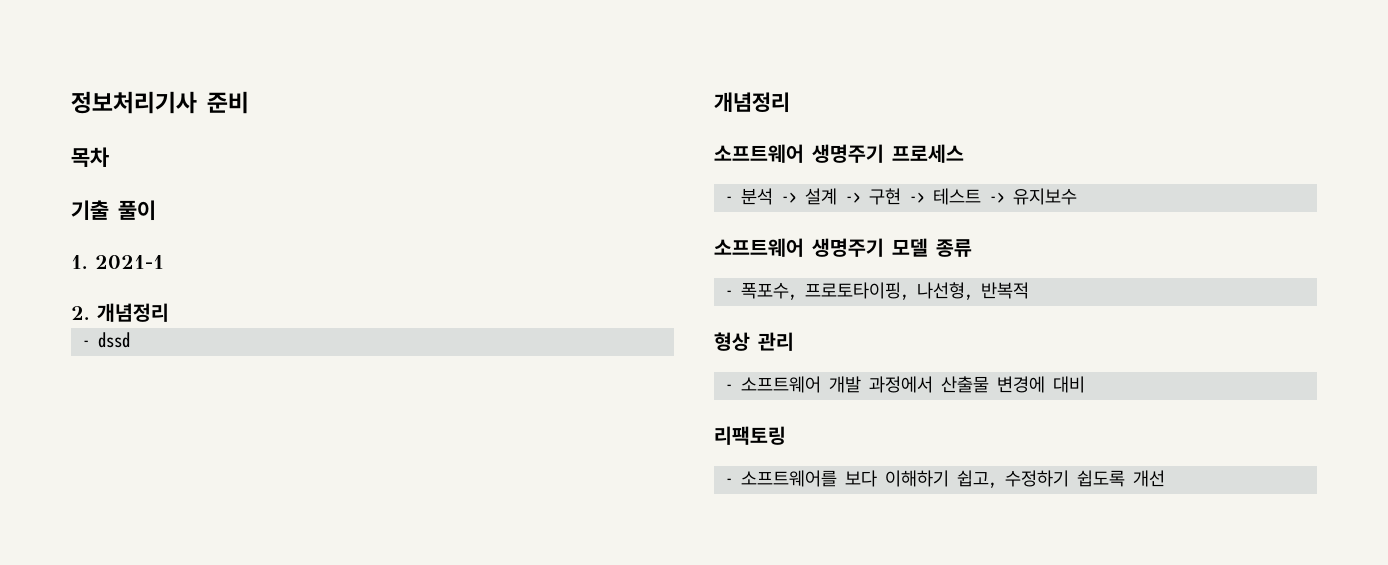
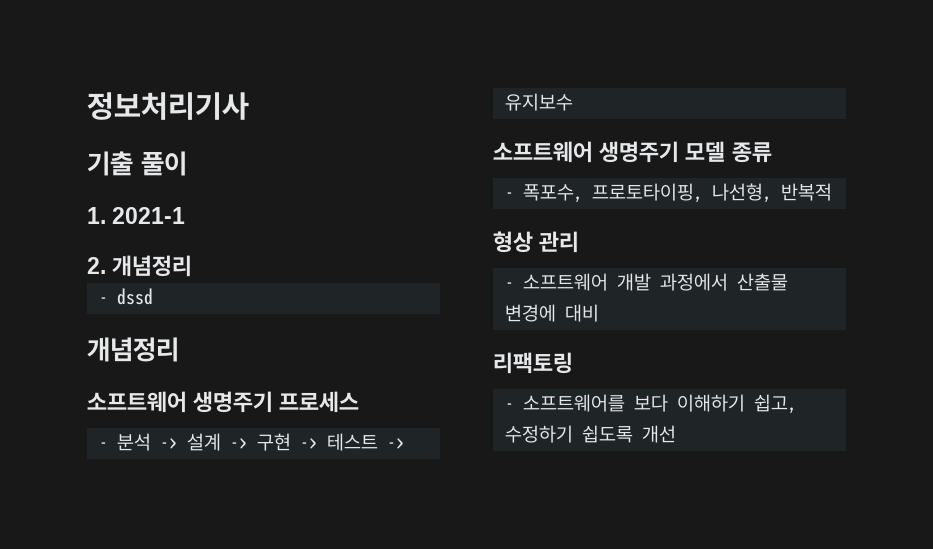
[207,91,249,114] [71,147,109,167] 준비 // 목차 -> (249, 106) none

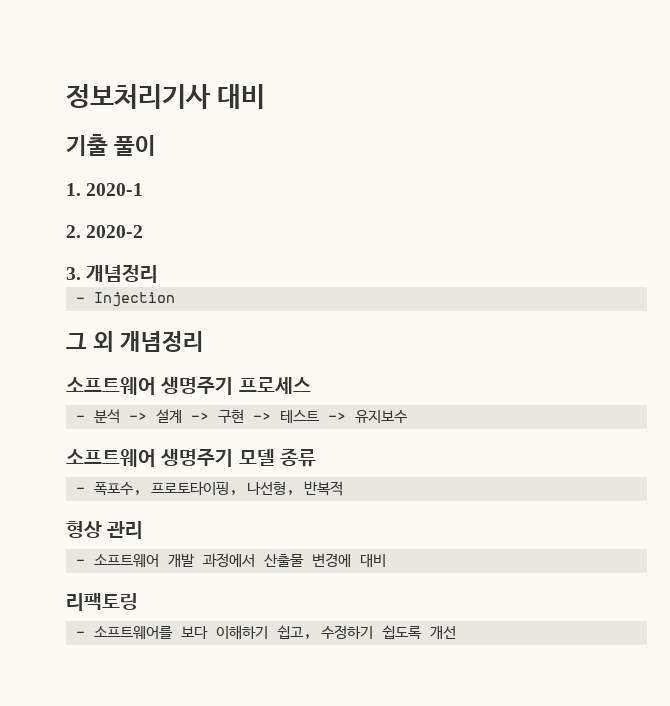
(249, 106) none -> [217,84,266,109] 대비
[112,207,186,224] 2021-1 -> [86,183,144,196] 2020-1
(106, 265) none -> [86,225,144,238] [66,267,81,280] 2020-2 // 3.
[117,288,153,305] dssd // -> [94,292,176,307] [66,331,115,352] Injection // 그 외

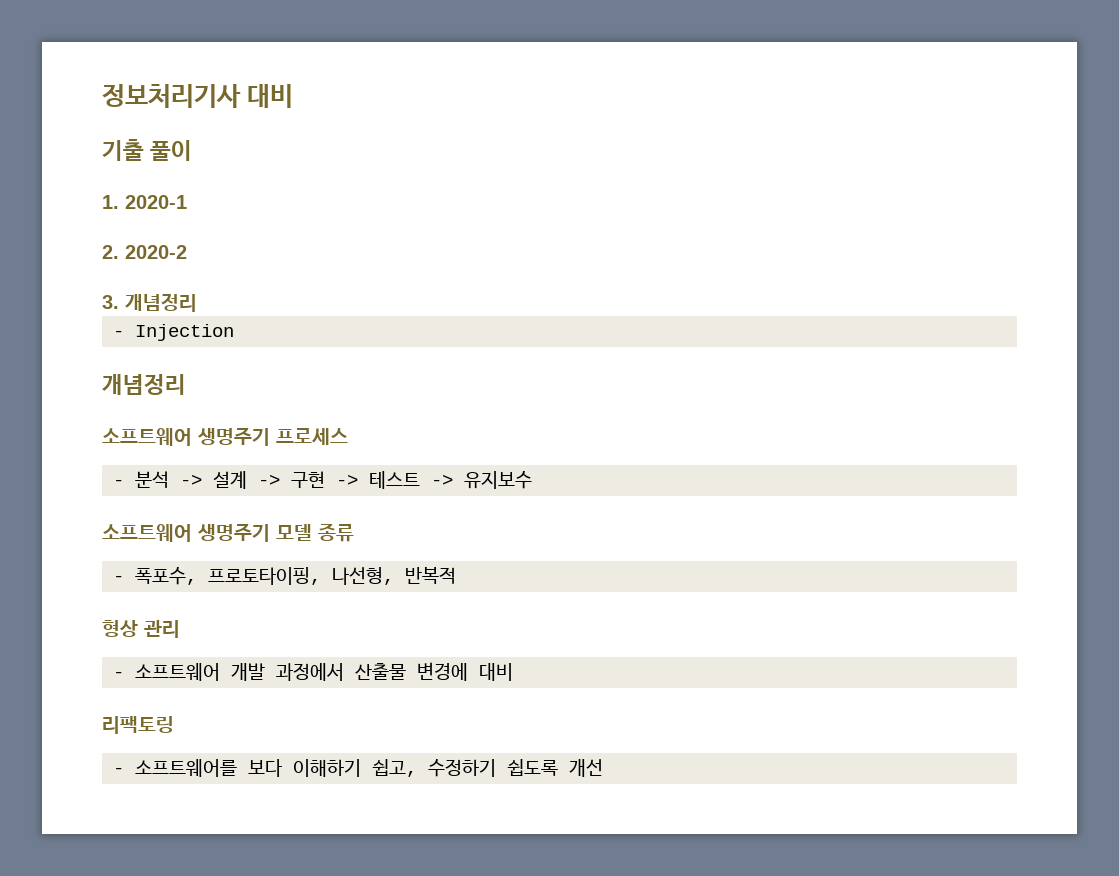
[66,331,115,352] 그 외 -> (234, 332) none

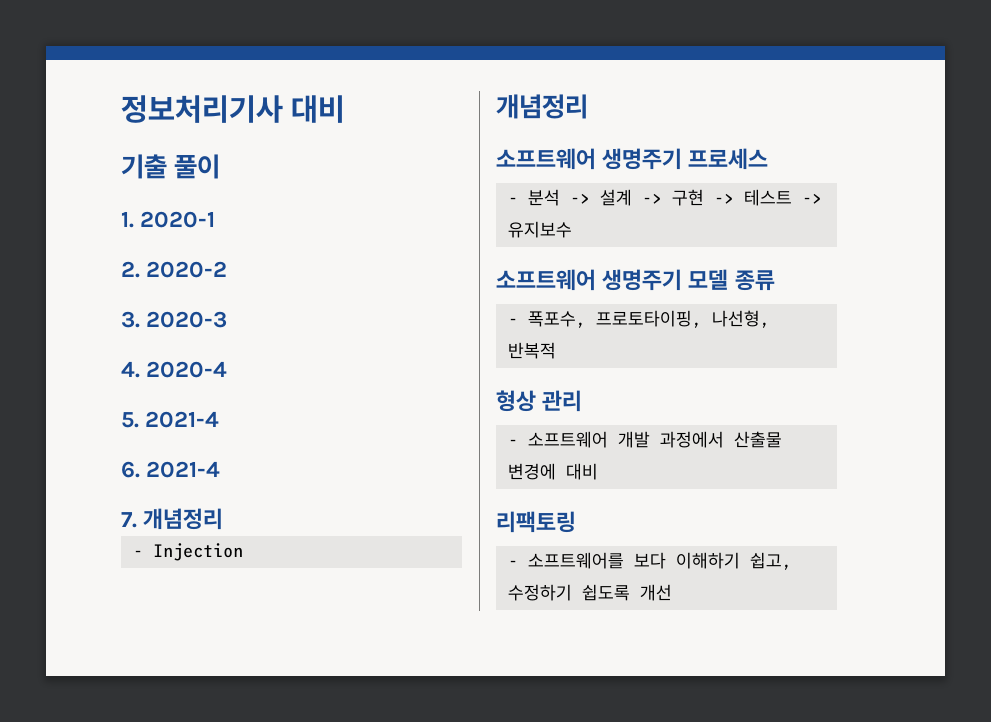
(119, 302) none -> [146,311,228,328] [121,361,228,378] [121,411,220,428] [121,461,221,478] [121,512,137,528] 2020-3 // 4. 2020-4 // 5. 2021-4 // 6. 2021-4 // 7.

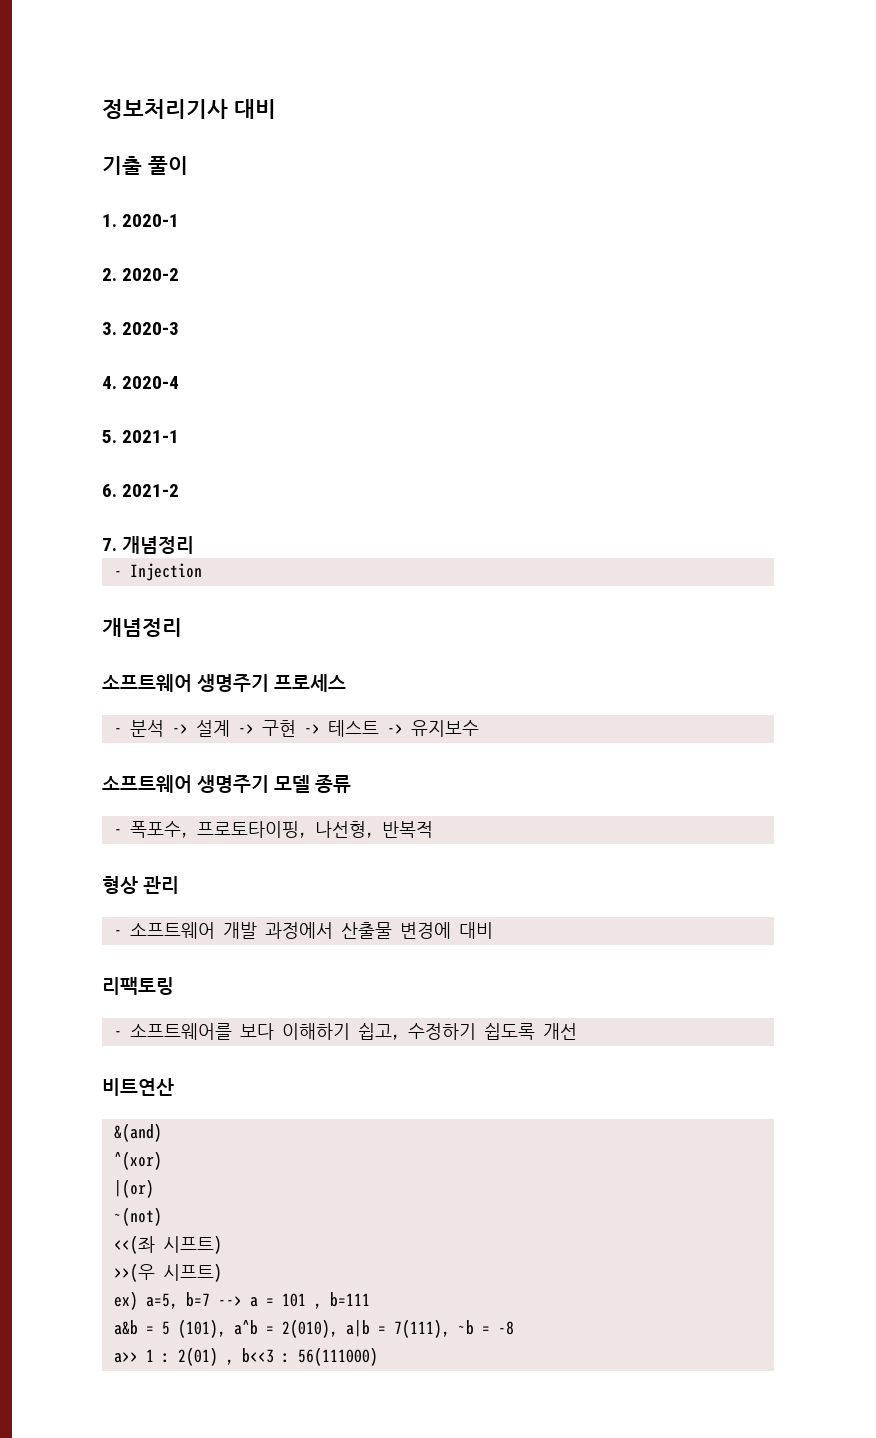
[145,411,220,428] 2021-4 -> [122,430,180,443] 2021-1
[146,461,221,478] 2021-4 -> [122,484,180,497] 2021-2
(672, 592) none -> [102,1078,174,1096] [114,1123,162,1142] [114,1151,162,1170] [114,1179,154,1198] [114,1207,162,1226] [114,1235,222,1254] [114,1263,222,1282] [114,1291,370,1310] [114,1319,514,1338] [114,1347,378,1366] // 비트연산 // &(and) // ^(xor) // |(or) // ~(not) // <<(좌 시프트) // >>(우 시프트) // ex) a=5, b=7 --> a = 101 , b=111 // a&b = 5 (101), a^b = 2(010), a|b = 7(111), ~b = -8 // a>> 1 : 2(01) , b<<3 : 56(111000)

